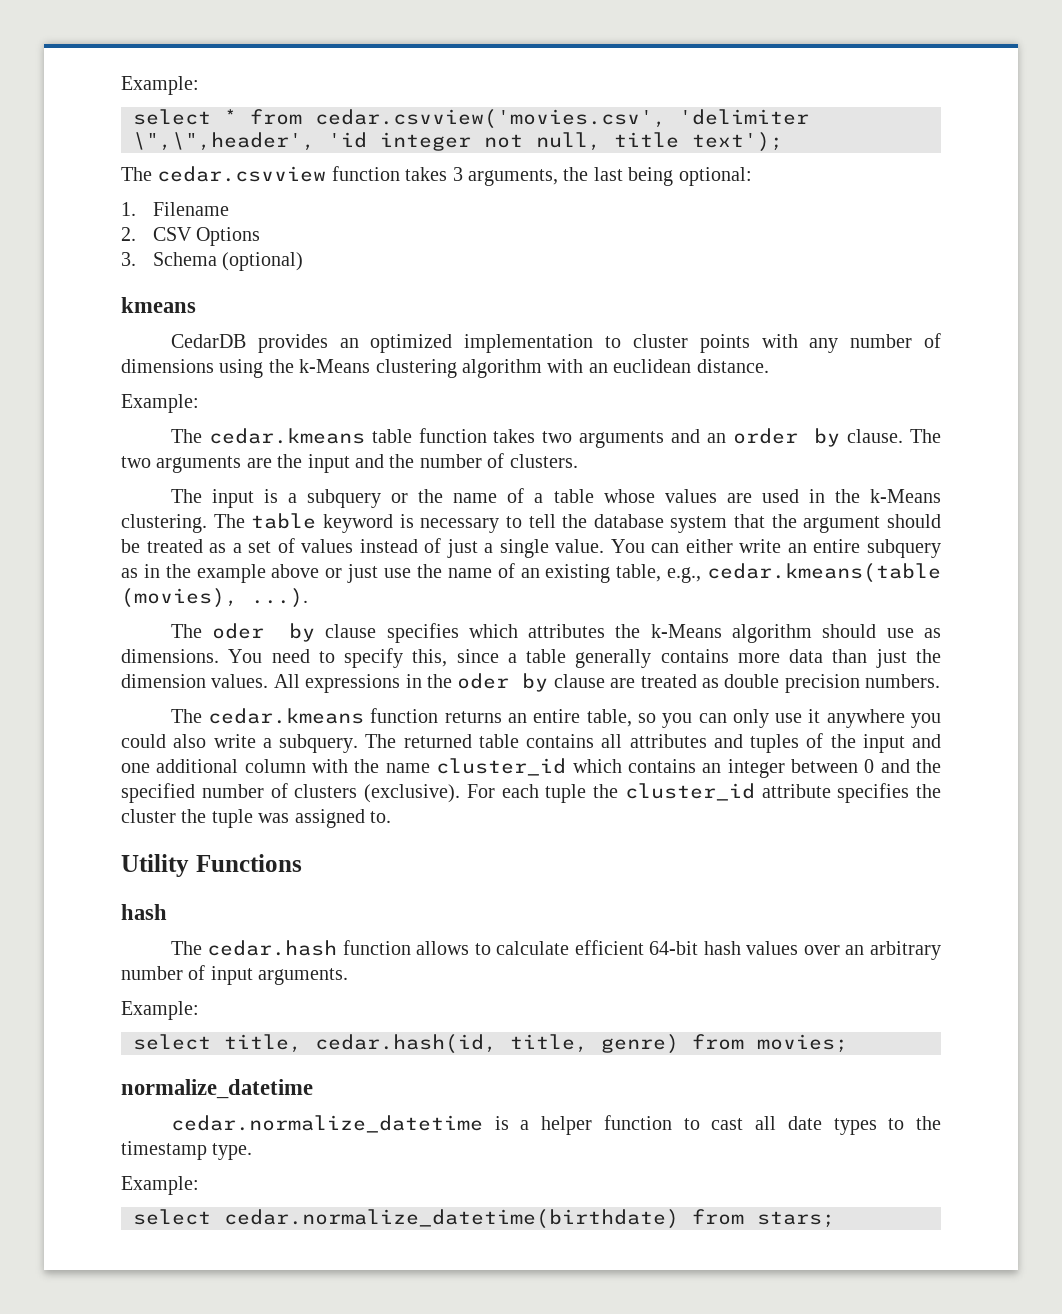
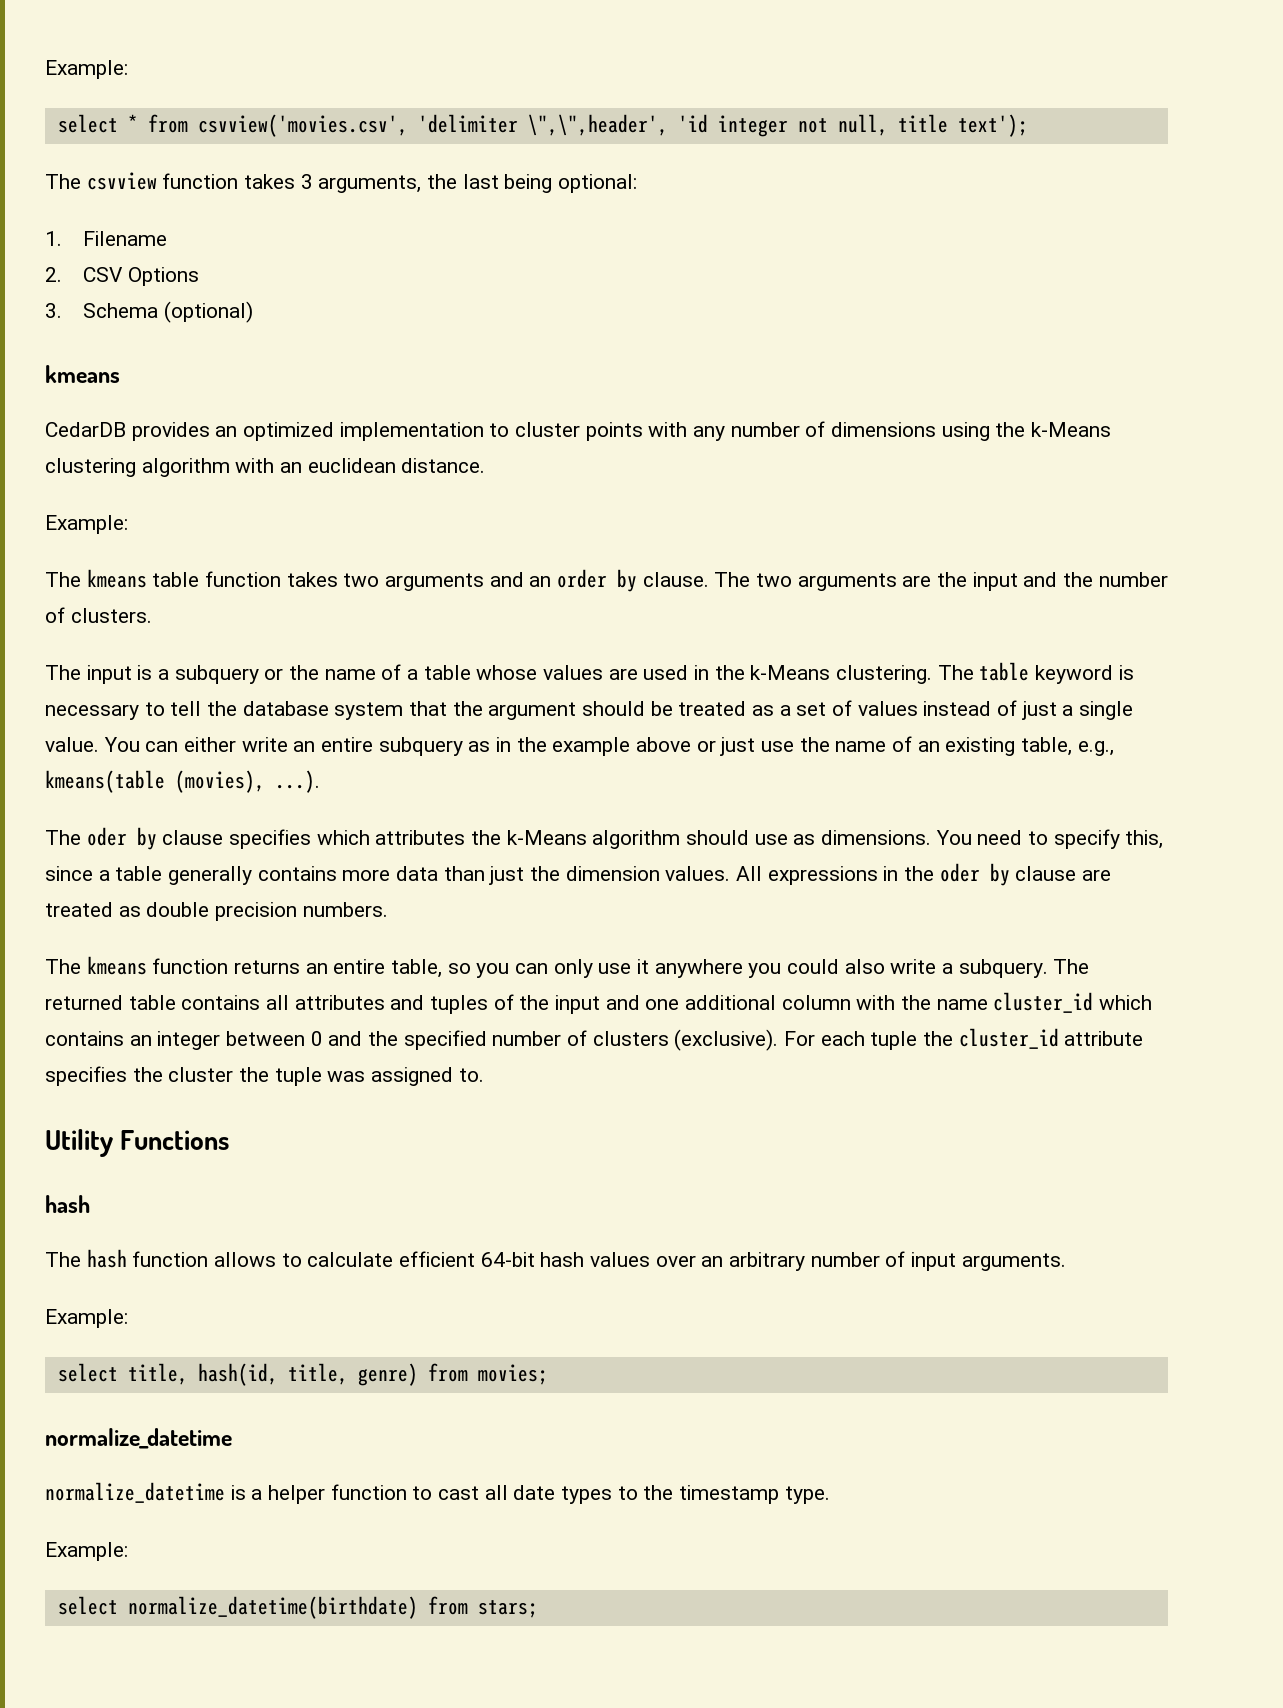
[315,109,666,129] cedar.csvview('movies.csv', -> [197,114,408,137] csvview('movies.csv',
[157,166,327,182] cedar.csvview -> [86,172,157,190] csvview
[208,428,365,444] cedar.kmeans -> [86,569,147,588] kmeans
[707,563,942,583] cedar.kmeans(table -> [45,770,165,793] kmeans(table
[208,708,365,724] cedar.kmeans -> [86,956,147,975] kmeans
[207,940,338,956] cedar.hash -> [86,1249,127,1268] hash
[315,1034,497,1054] cedar.hash(id, -> [197,1363,278,1386] hash(id,
[170,1115,483,1133] cedar.normalize_datetime -> [45,1482,225,1503] normalize_datetime
[224,1209,679,1229] cedar.normalize_datetime(birthdate) -> [127,1596,418,1619] normalize_datetime(birthdate)

